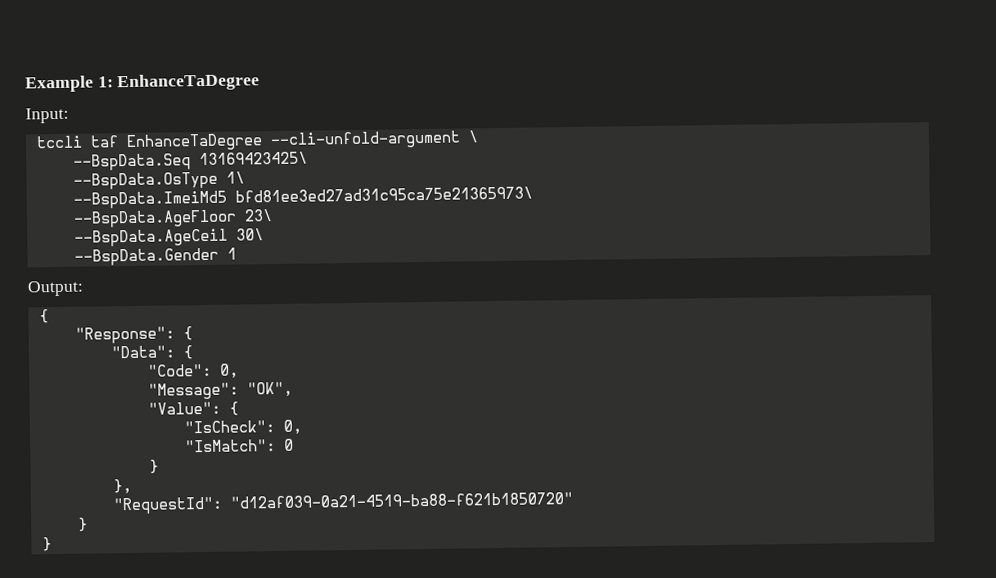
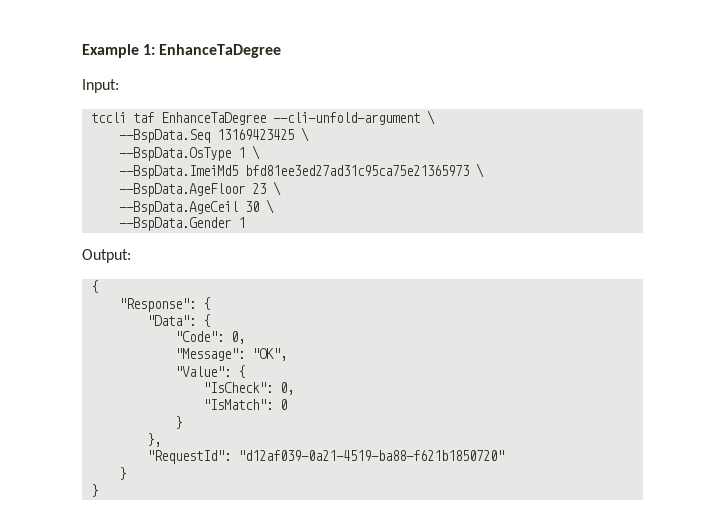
[198,151,308,166] 13169423425\ -> [217,127,310,142] 13169423425 \
[225,171,245,184] 1\ -> [238,145,261,160] 1 \
[234,186,533,203] bfd81ee3ed27ad31c95ca75e21365973\ -> [245,163,485,178] bfd81ee3ed27ad31c95ca75e21365973 \
[243,209,273,222] 23\ -> [252,181,282,196] 23 \
[235,228,264,241] 30\ -> [245,199,275,214] 30 \

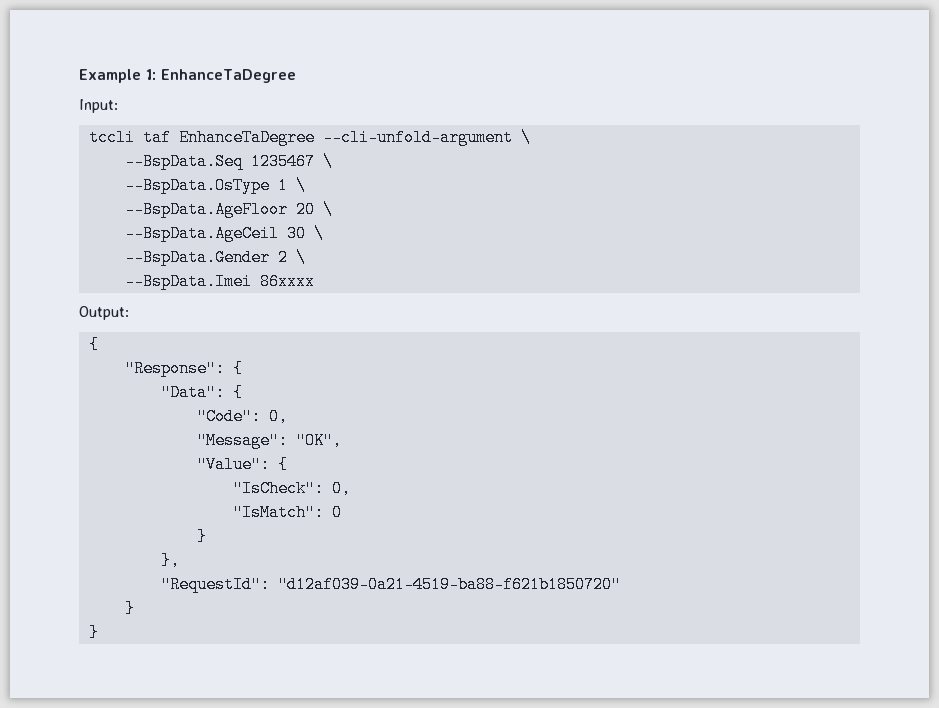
[217,129,295,140] 13169423425 -> [250,153,315,170] 1235467
[119,163,485,179] // --BspData.ImeiMd5 bfd81ee3ed27ad31c95ca75e21365973 \ -> (306, 185) none
[252,183,267,194] 23 -> [295,201,315,218] 20
[238,217,246,228] 1 -> [277,249,306,266] [124,273,315,290] 2 \ // --BspData.Imei 86xxxx

